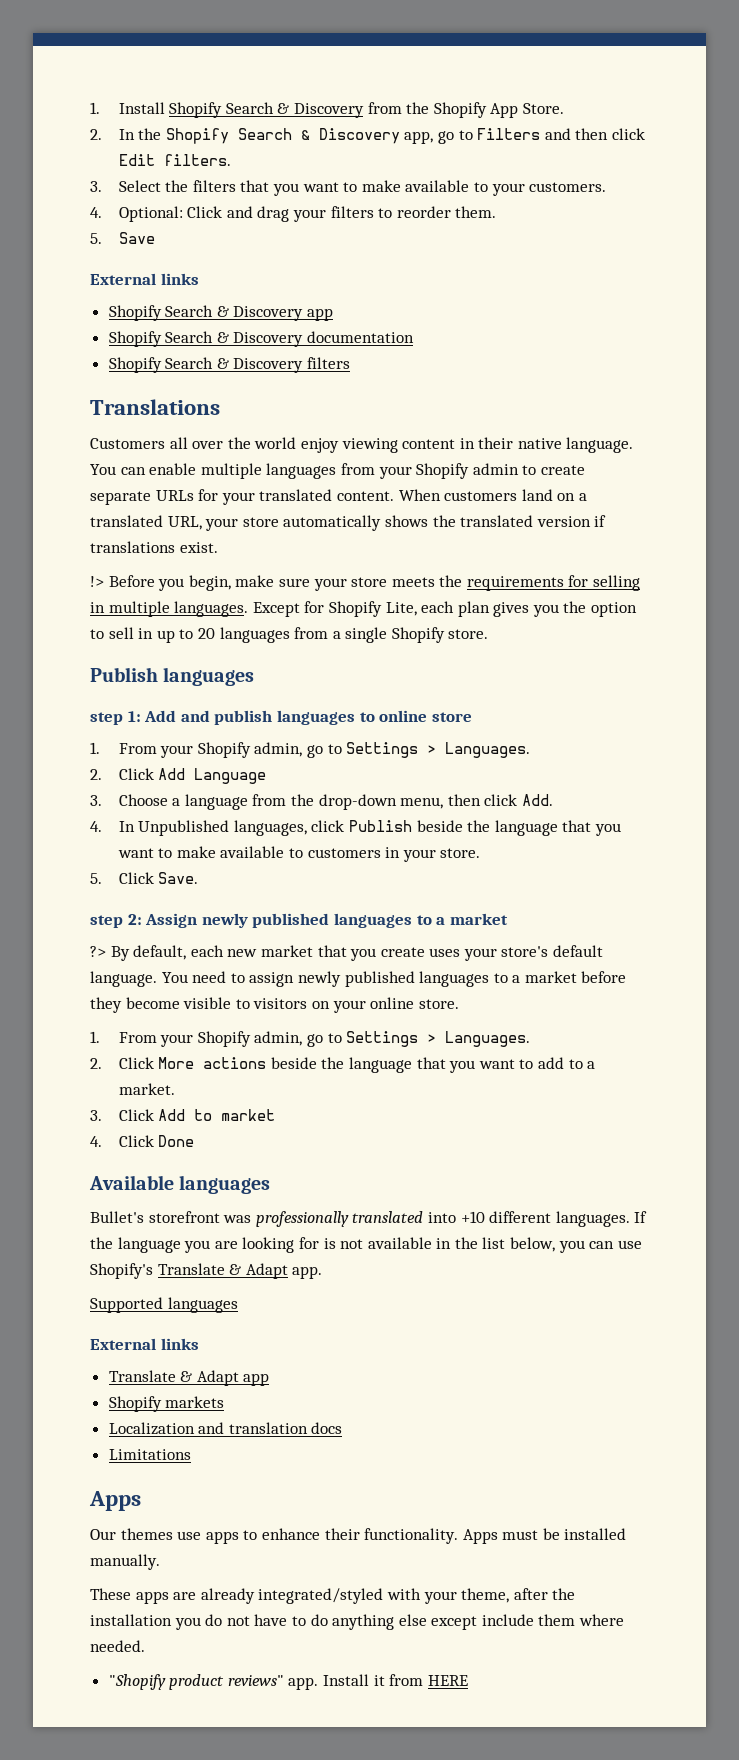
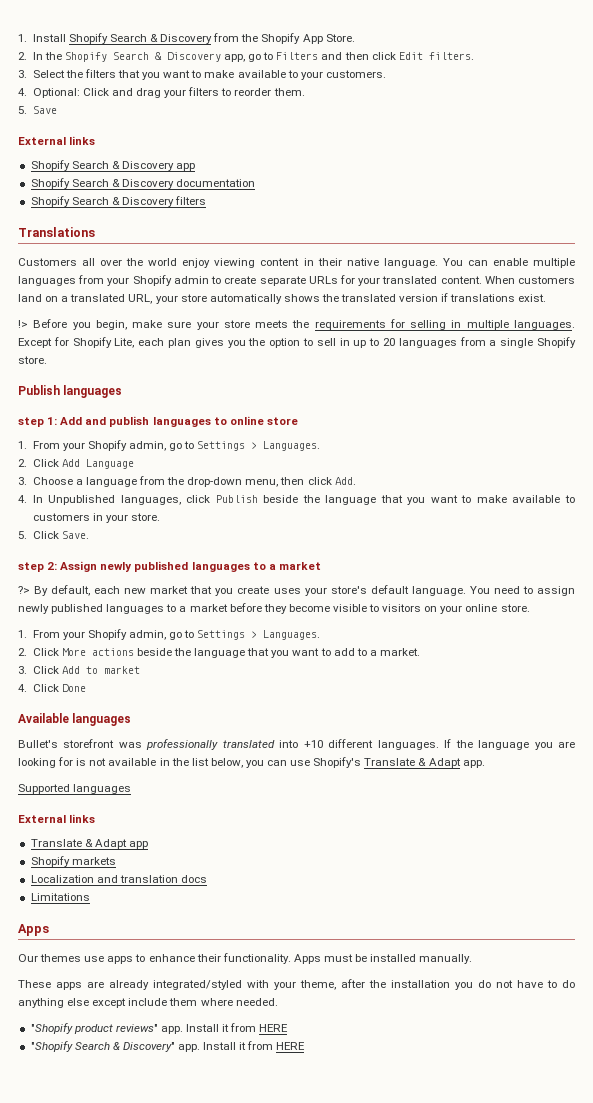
(468, 1680) none -> [30,1041,306,1052] // "Shopify Search & Discovery" app. Install it from HERE

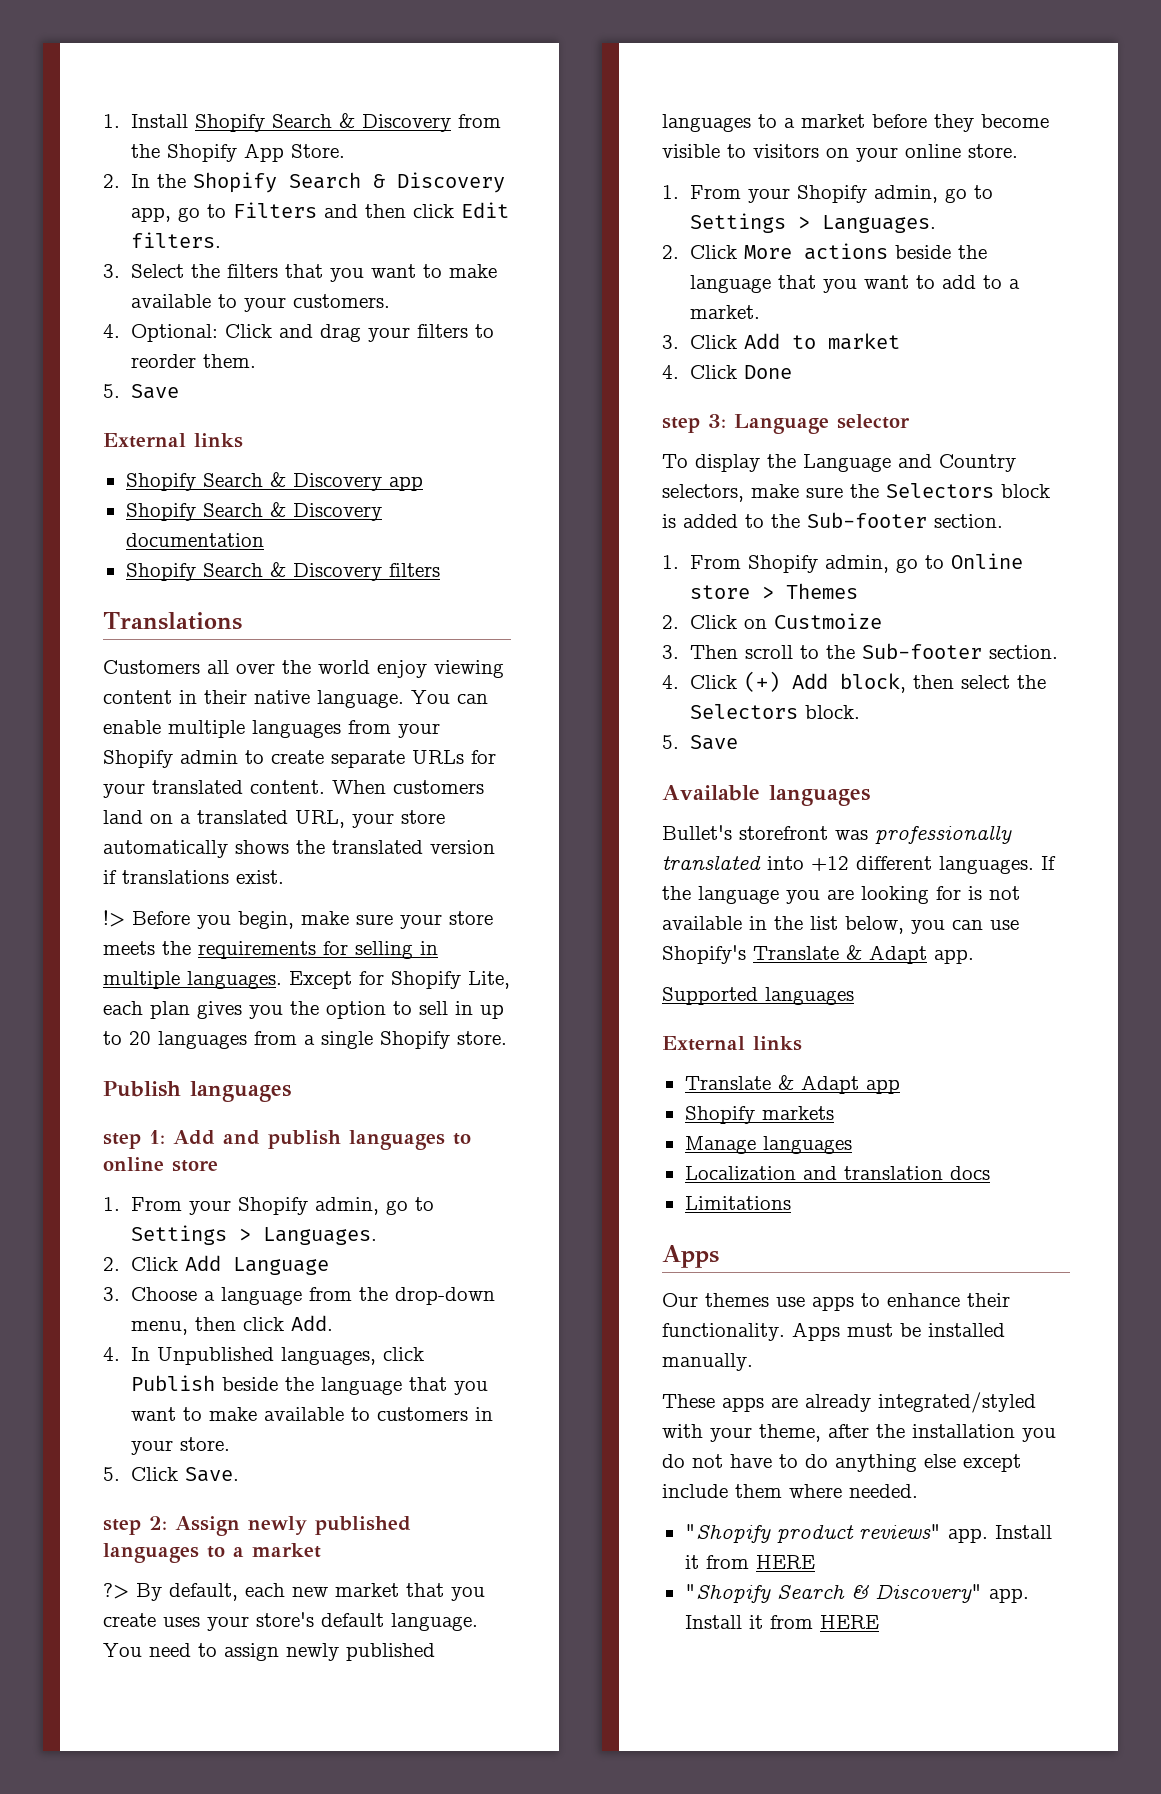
(86, 688) none -> [662,414,910,434] [662,454,1016,472] [662,483,1050,502] [662,512,1003,528] [662,553,1023,573] [689,583,858,599] [662,613,882,629] [662,643,1058,659] [662,671,1046,693] [689,704,860,719] [662,735,738,750] // step 3: Language selector // To display the Language and Country selectors, make sure the Selectors block is added to the Sub-footer section. // 1. From Shopify admin, go to Online store > Themes // 2. Click on Custmoize // 3. Then scroll to the Sub-footer section. // 4. Click (+) Add block, then select the Selectors block. // 5. Save
[303,740,323,748] +10 -> [811,856,849,871] +12
(116, 861) none -> [684,1136,852,1154] // Manage languages

